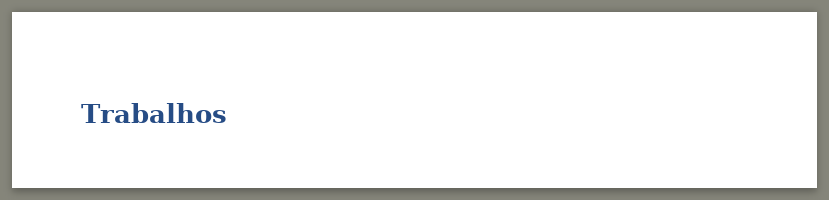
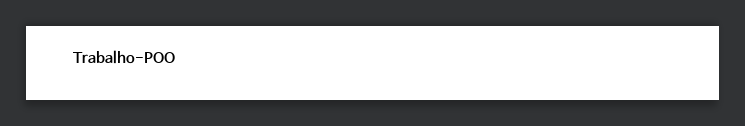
[81,103,227,123] Trabalhos -> [73,50,175,64] Trabalho-POO

